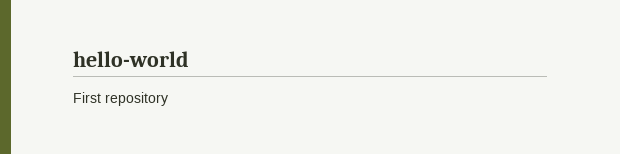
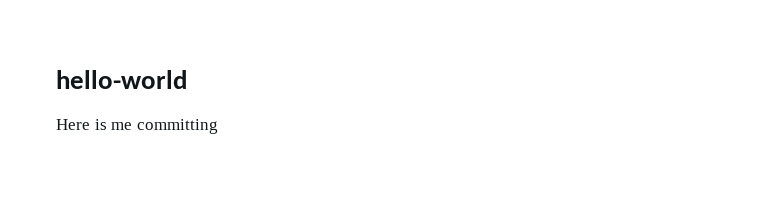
[73,92,168,106] First repository -> [56,119,218,134] Here is me committing

